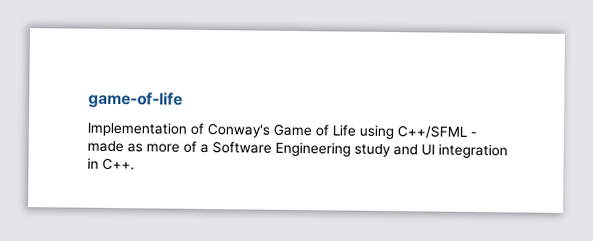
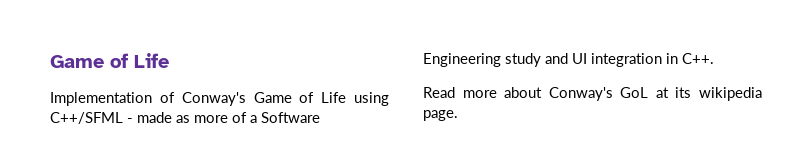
[88,91,183,109] game-of-life -> [50,53,169,68] Game of Life
(135, 164) none -> [423,87,762,101] [423,110,458,121] // Read more about Conway's GoL at its wikipedia page.

